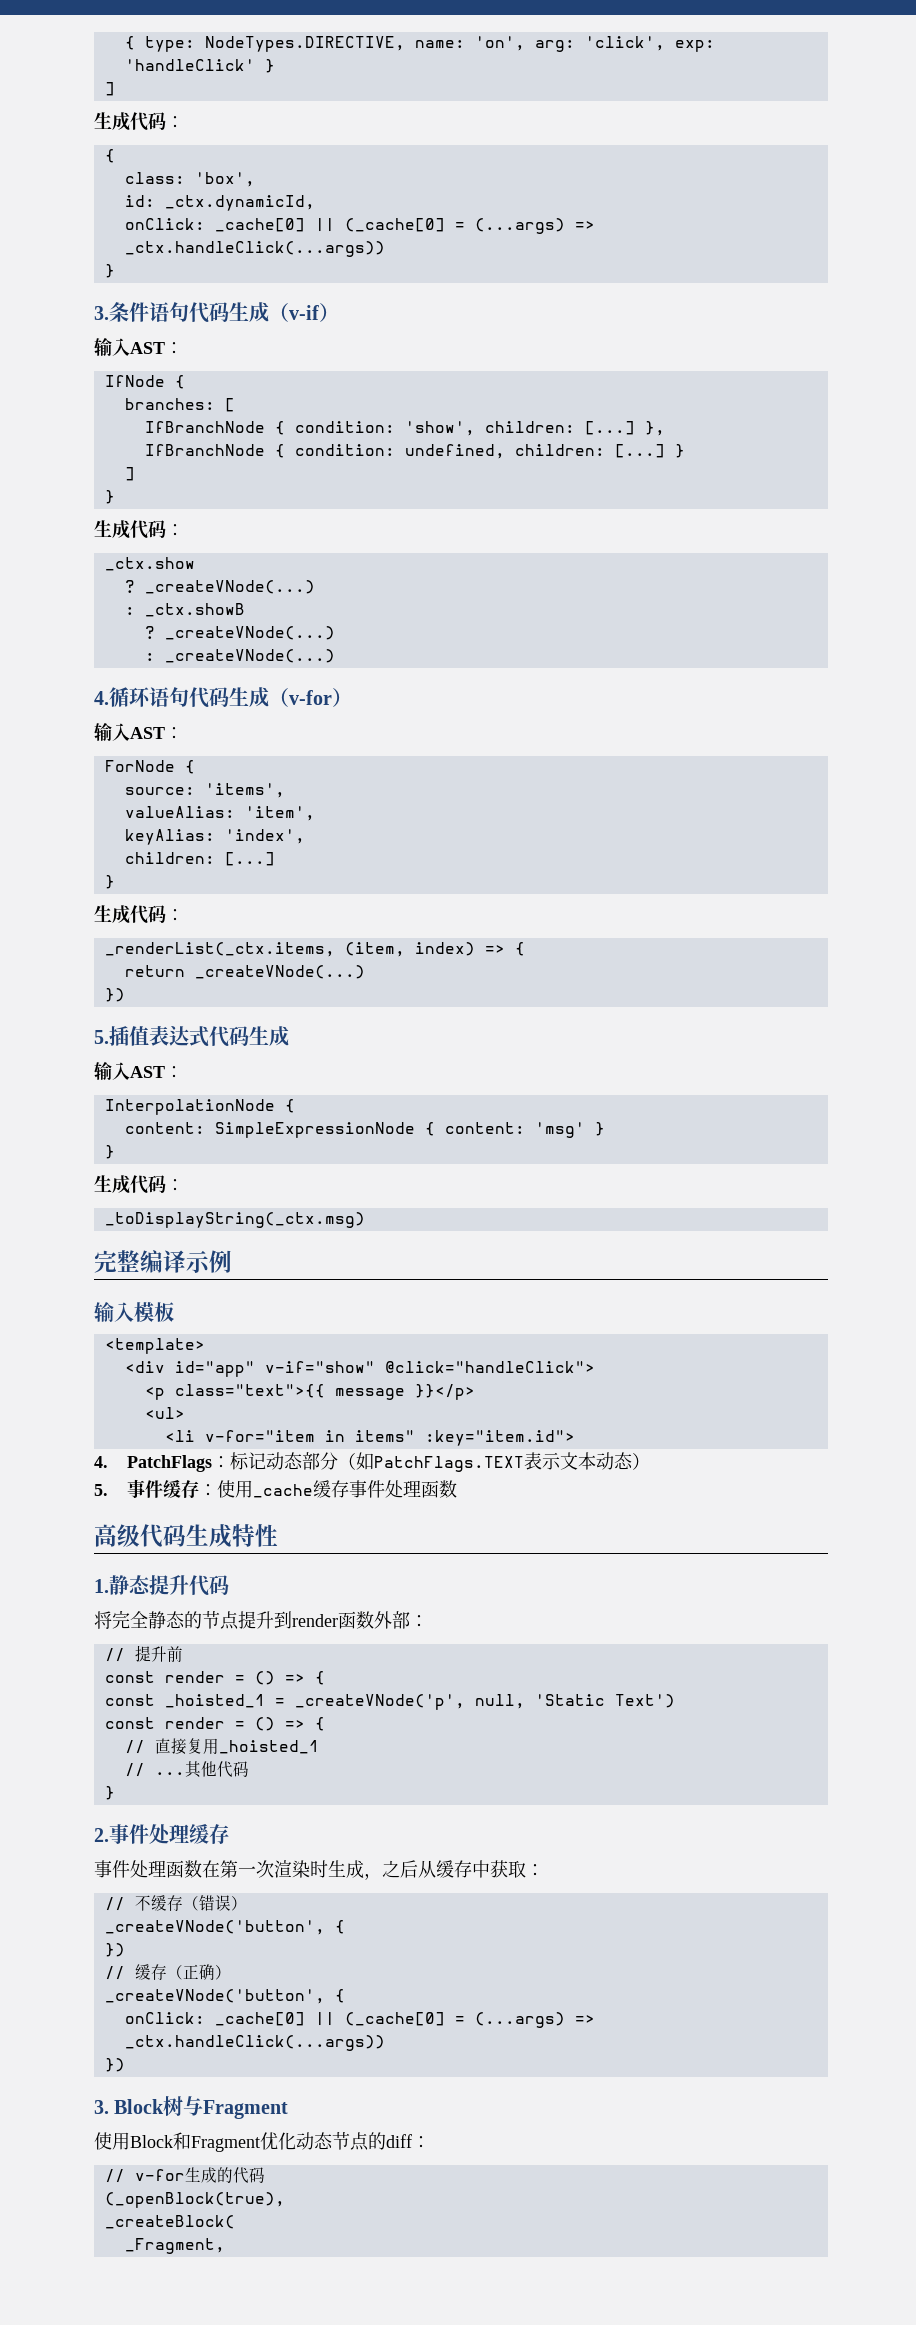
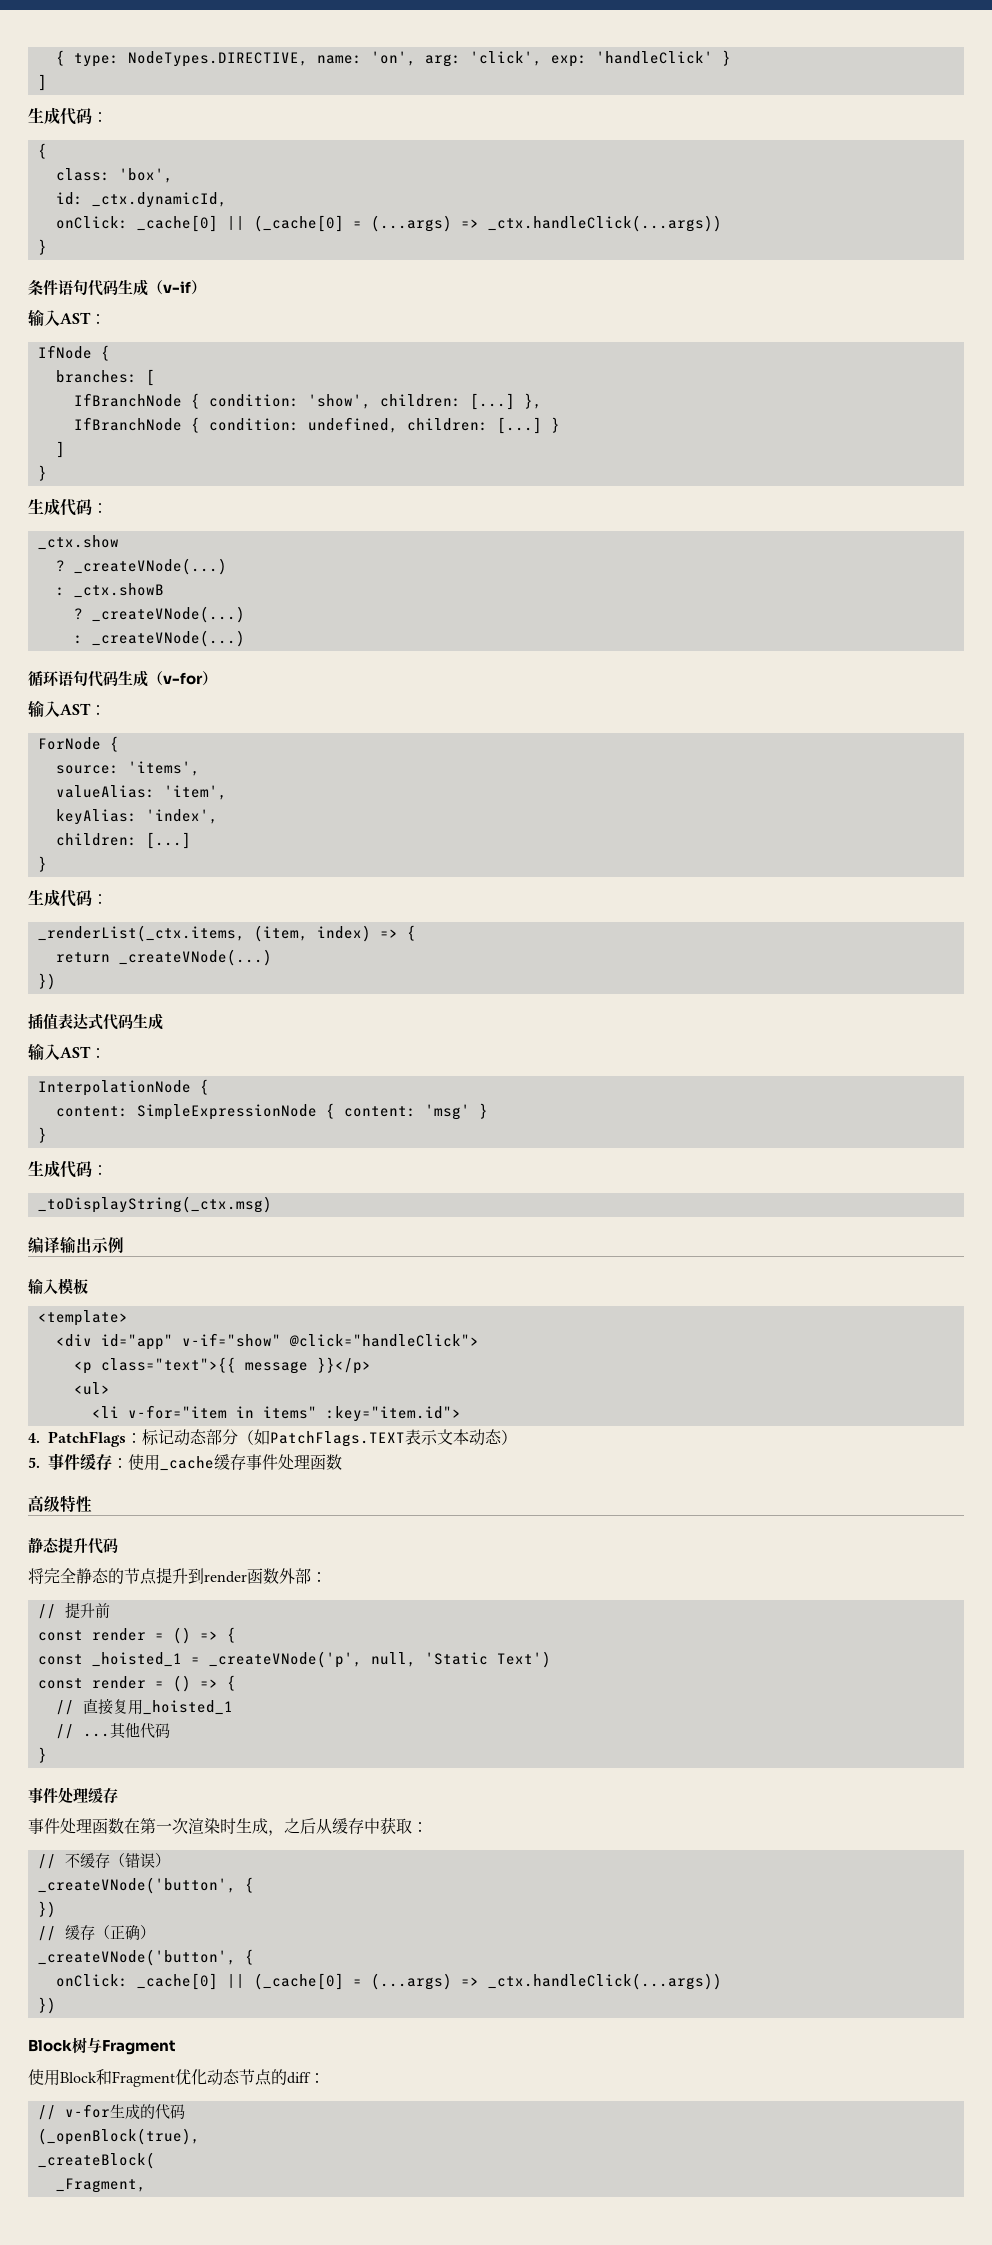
[94,306,109,320] 3. -> (47, 247) none
[94,691,109,705] 4. -> (245, 638) none
[94,1030,109,1044] 5. -> (56, 981) none
[94,1250,186,1273] 完整编译 -> [28,1236,92,1253] 编译输出
[140,1524,232,1548] 代码生成 -> (60, 1504) none
[94,1579,109,1593] 1. -> (92, 1503) none
[94,1828,109,1842] 2. -> (47, 1755) none
[94,2100,109,2114] 3. -> (56, 2005) none

